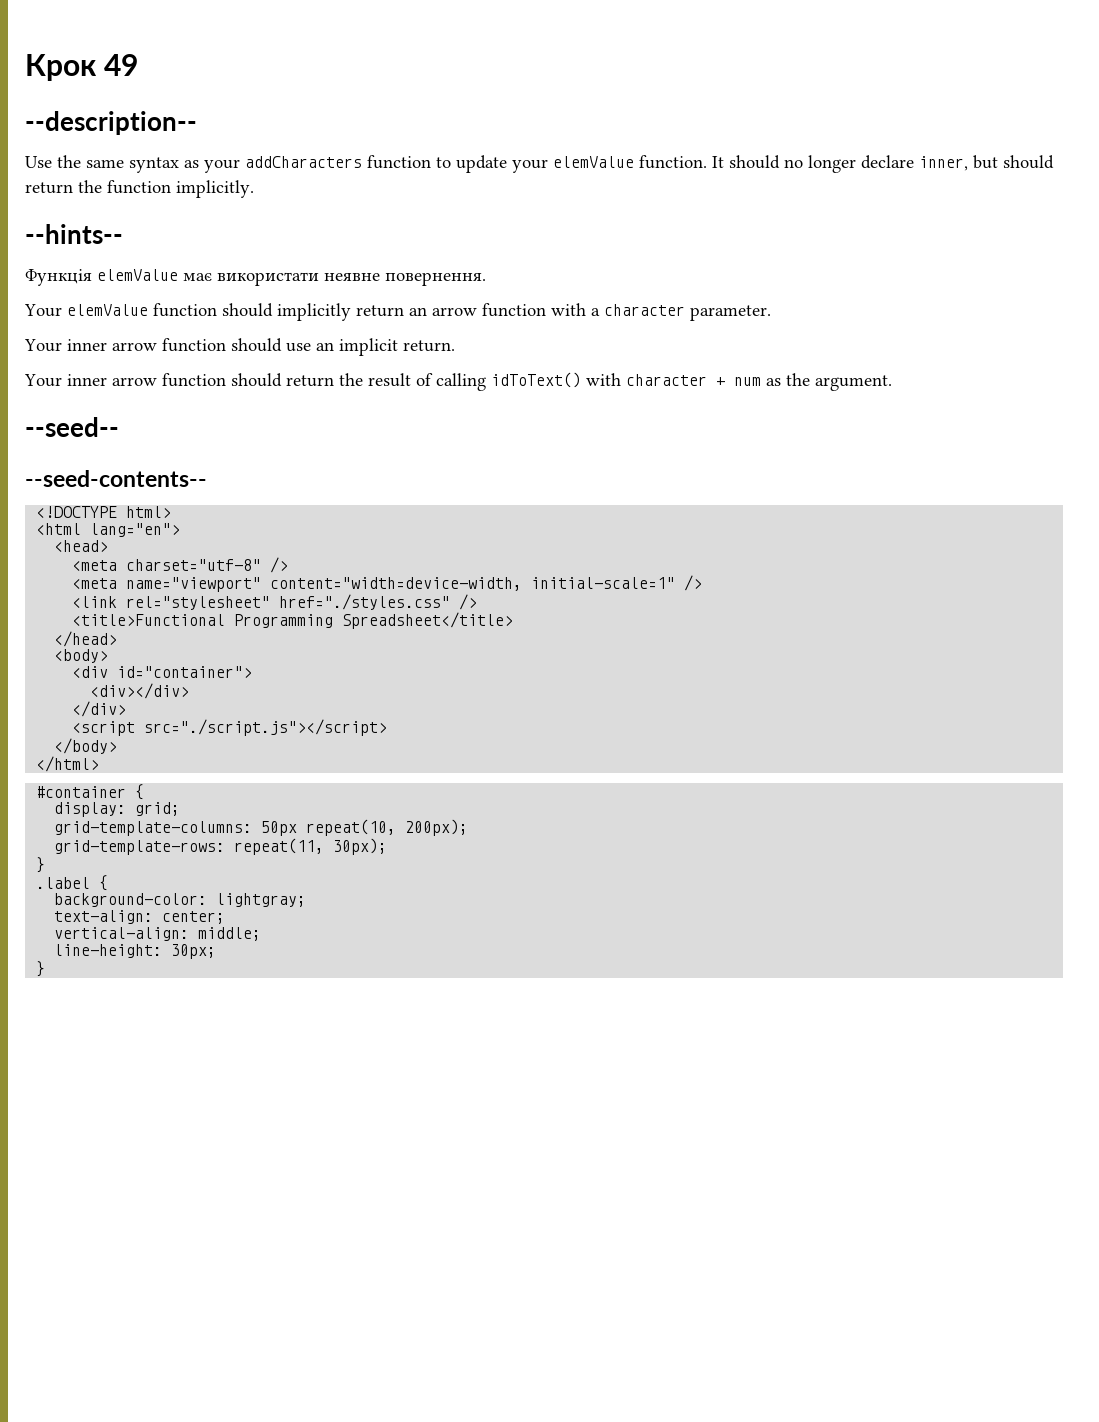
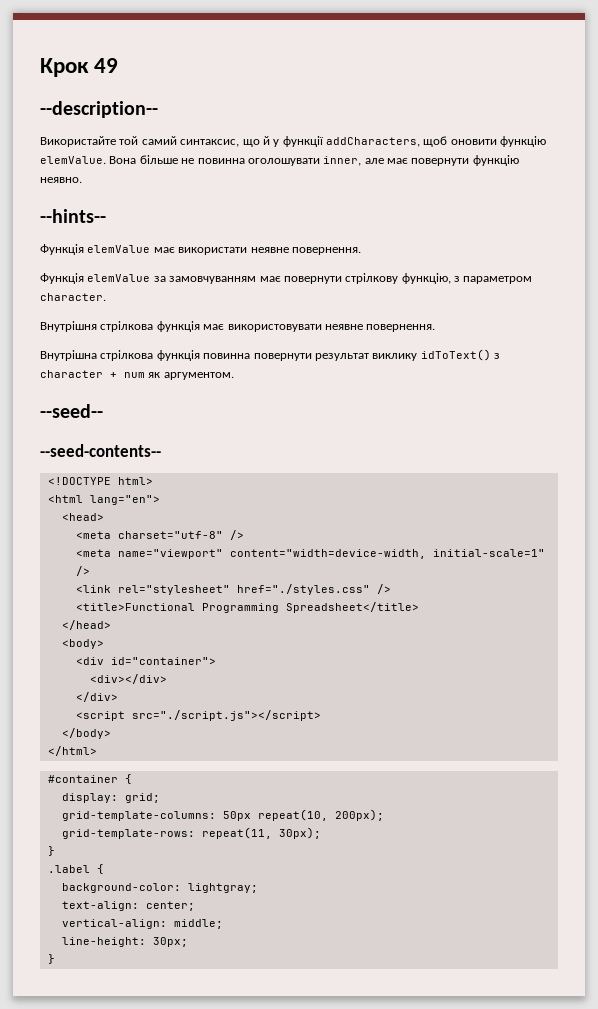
[25,155,1054,173] [25,180,254,198] Use the same syntax as your addCharacters function to update your elemValue function. It should no longer declare inner, but should return the function implicitly. -> [40,136,547,147] [40,155,519,166] [40,177,82,183] Використайте той самий синтаксис, що й у функції addCharacters, щоб оновити функцію elemValue. Вона більше не повинна оголошувати inner, але має повернути функцію неявно.
[24,303,771,321] [24,338,455,356] [24,372,892,391] Your elemValue function should implicitly return an arrow function with a character parameter. // Your inner arrow function should use an implicit return. // Your inner arrow function should return the result of calling idToText() with character + num as the argument. -> [40,273,533,284] [40,293,106,301] [40,321,436,332] [40,349,500,361] [40,370,234,380] Функція elemValue за замовчуванням має повернути стрілкову функцію, з параметром character. // Внутрішня стрілкова функція має використовувати неявне повернення. // Внутрішна стрілкова функція повинна повернути результат виклику idToText() з character + num як аргументом.

